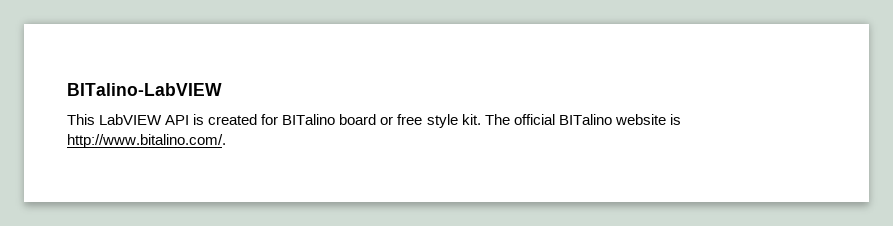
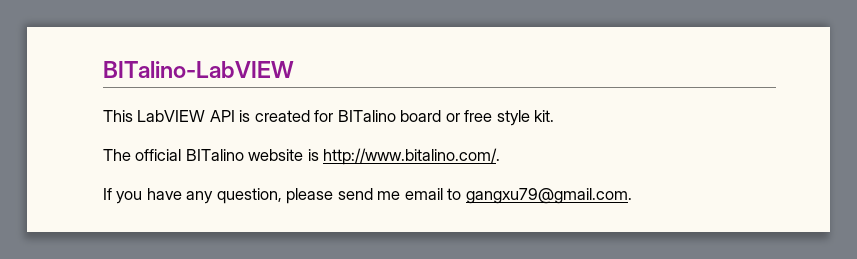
(481, 119) none -> (555, 116) //
(226, 141) none -> [103,188,632,204] // If you have any question, please send me email to gangxu79@gmail.com.

